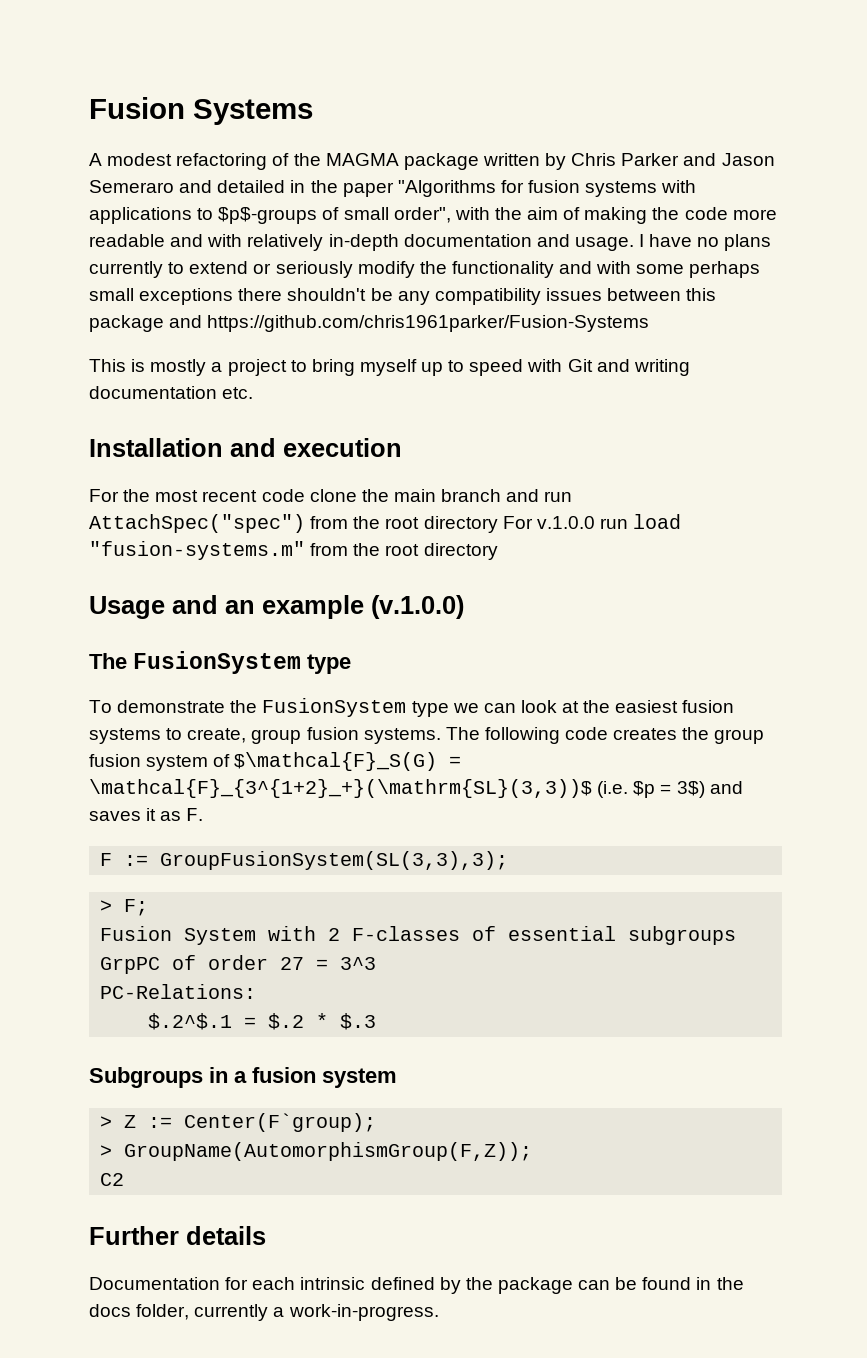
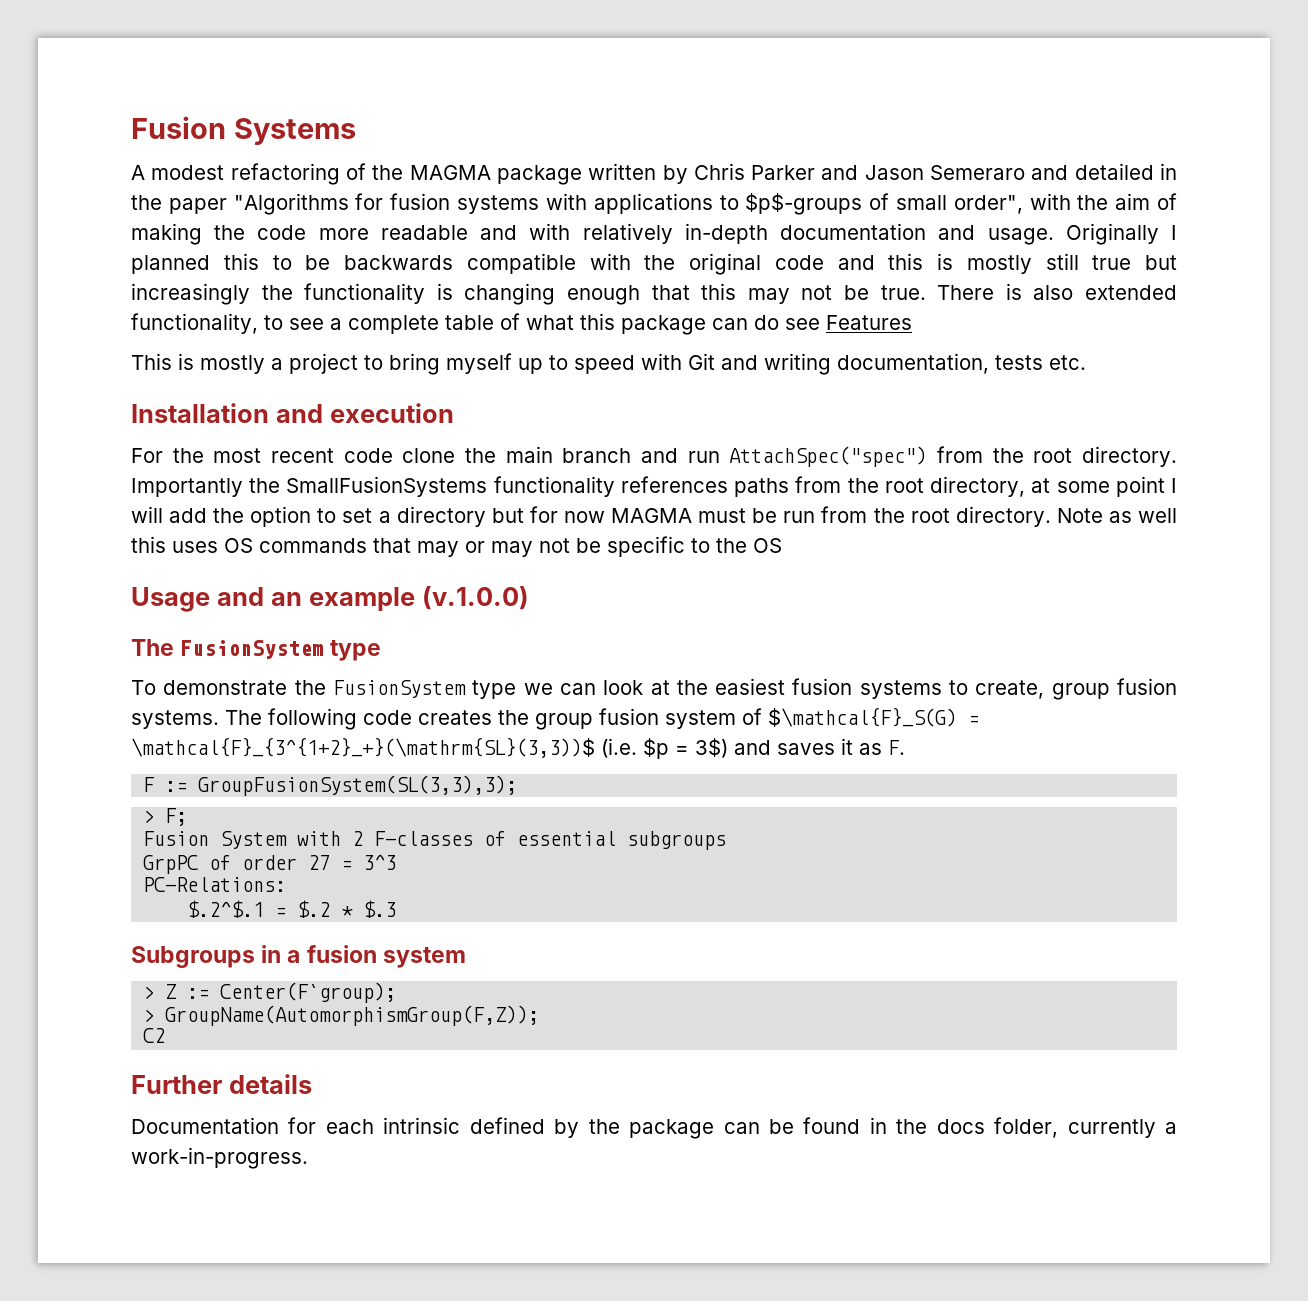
[639,234,772,251] [89,261,761,278] [89,288,717,305] [89,315,650,332] I have no plans currently to extend or seriously modify the functionality and with some perhaps small exceptions there shouldn't be any compatibility issues between this package and https://github.com/chris1961parker/Fusion-Systems -> [1065,223,1178,245] [131,253,1177,275] [131,283,1178,305] [131,313,912,335] Originally I planned this to be backwards compatible with the original code and this is mostly still true but increasingly the functionality is changing enough that this may not be true. There is also extended functionality, to see a complete table of what this package can do see Features
[89,386,217,399] documentation -> [837,353,1043,374] documentation, tests
[423,514,682,533] [89,541,498,560] directory For v.1.0.0 run load "fusion-systems.m" from the root directory -> [1081,446,1177,467] [131,476,1178,497] [131,506,1177,527] [131,536,782,557] directory. Importantly the SmallFusionSystems functionality references paths from the root directory, at some point I will add the option to set a directory but for now MAGMA must be run from the root directory. Note as well this uses OS commands that may or may not be specific to the OS

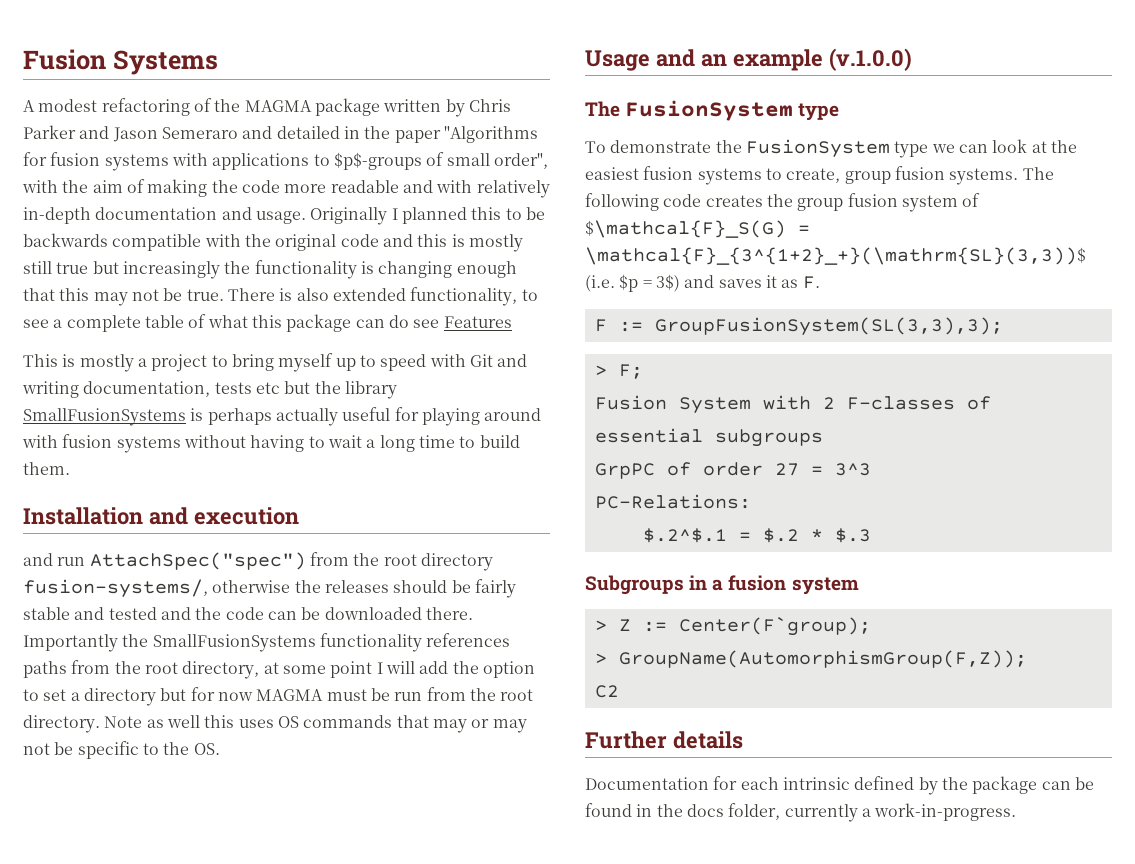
[1049,355,1086,370] [131,403,454,423] [131,446,632,463] etc. // Installation and execution // For the most recent code clone the main branch -> [255,381,397,399] [23,407,542,426] [22,434,520,453] [23,462,70,475] [23,507,299,525] etc but the library SmallFusionSystems is perhaps actually useful for playing around with fusion systems without having to wait a long time to build them. // Installation and execution //
[1081,446,1177,467] directory. -> [420,553,493,571] [23,579,516,598] [23,607,473,620] directory fusion-systems/, otherwise the releases should be fairly stable and tested and the code can be downloaded there.
[753,538,782,553] OS -> [193,743,220,755] OS.

